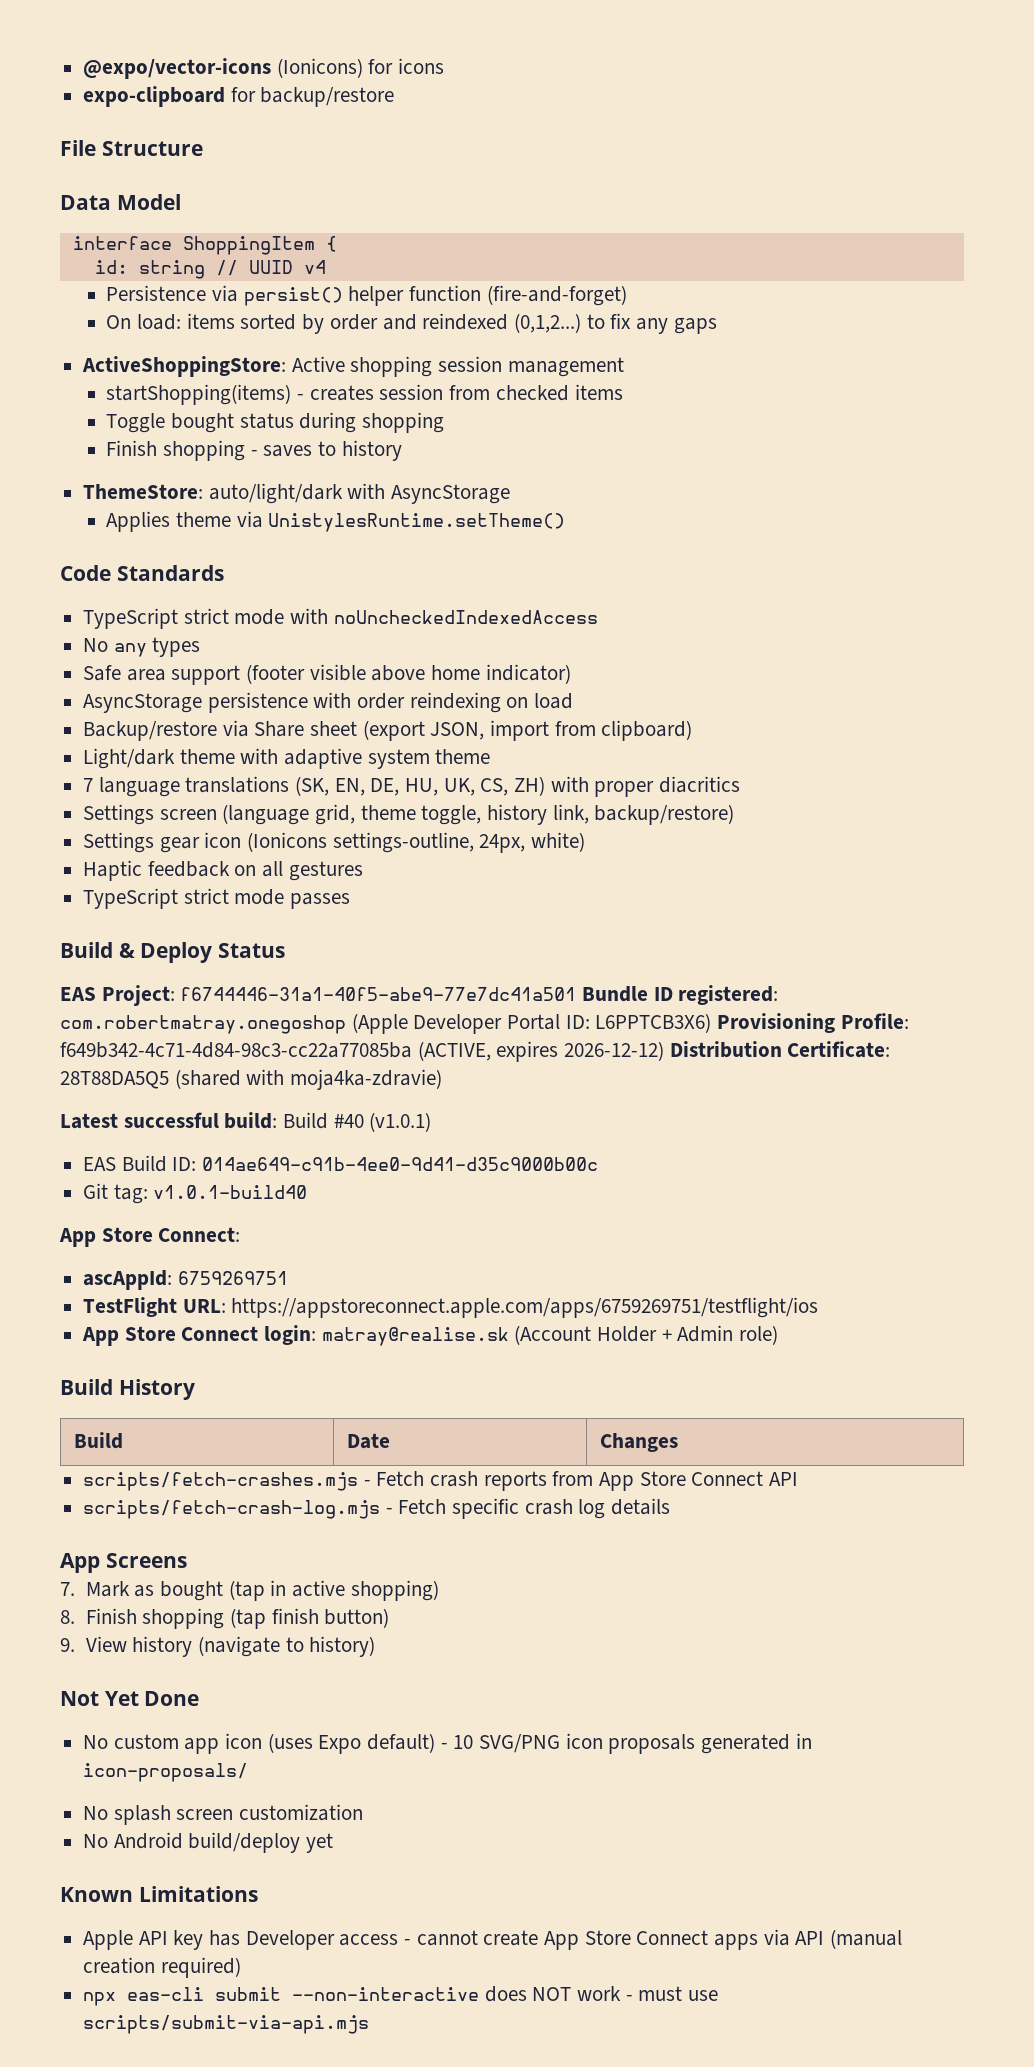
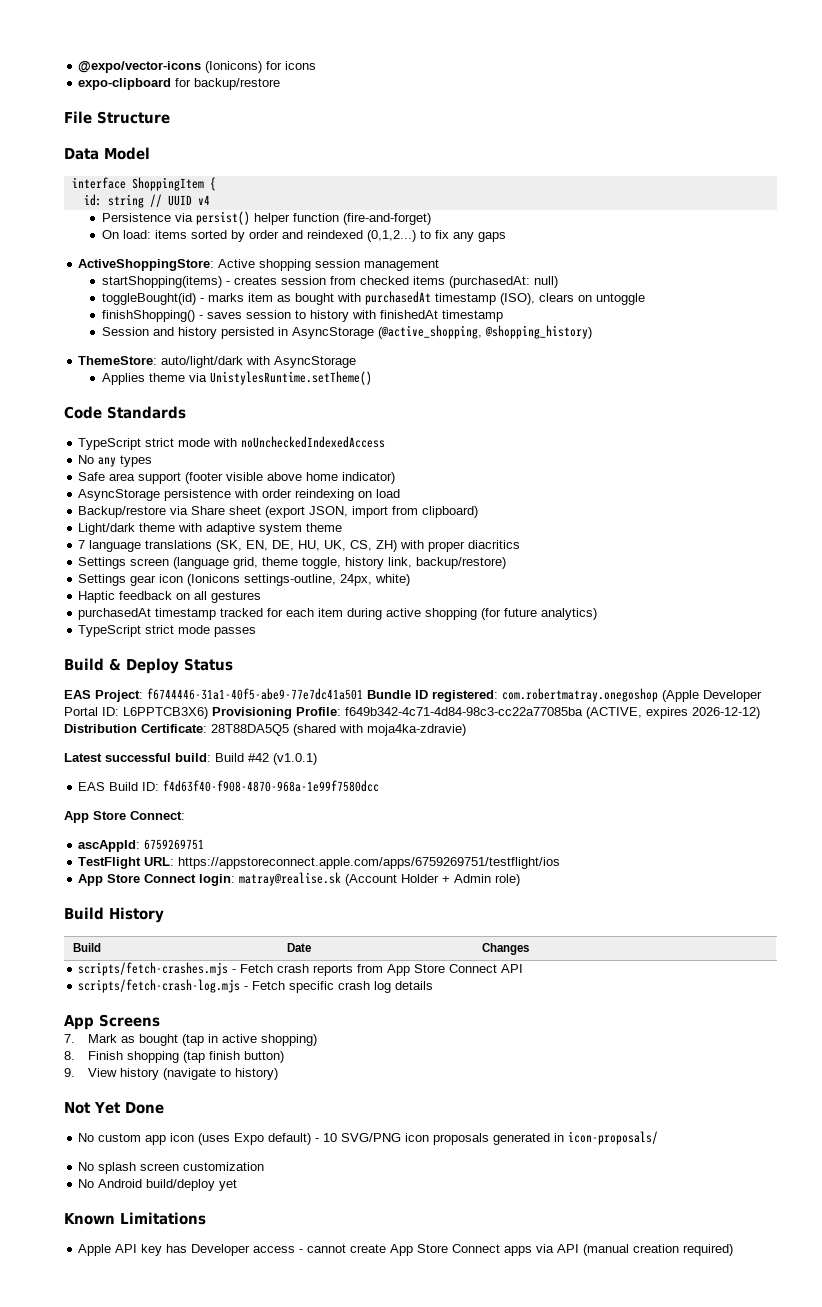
[106,412,445,433] [106,440,246,461] // Toggle bought status during shopping // Finish shopping -> [449,276,559,288] [102,291,646,305] [102,310,196,322] (purchasedAt: null) // toggleBought(id) - marks item as bought with purchasedAt timestamp (ISO), clears on untoggle // finishShopping()
(313, 451) none -> [246,310,292,319] session
(402, 450) none -> [352,310,504,322] [102,325,593,339] with finishedAt timestamp // Session and history persisted in AsyncStorage (@active_shopping, @shopping_history)
(363, 871) none -> [78,608,598,620] // purchasedAt timestamp tracked for each item during active shopping (for future analytics)
[333,1114,364,1128] #40 -> [248,753,269,762] #42
[202,1157,599,1171] [83,1183,308,1204] 014ae649-c91b-4ee0-9d41-d35c9000b00c // Git tag: v1.0.1-build40 -> [163,780,380,792] f4d63f40-f908-4870-968a-1e99f7580dcc
[83,1986,719,2006] [83,2015,370,2034] // npx eas-cli submit --non-interactive does NOT work - must use scripts/submit-via-api.mjs -> (734, 1250) none

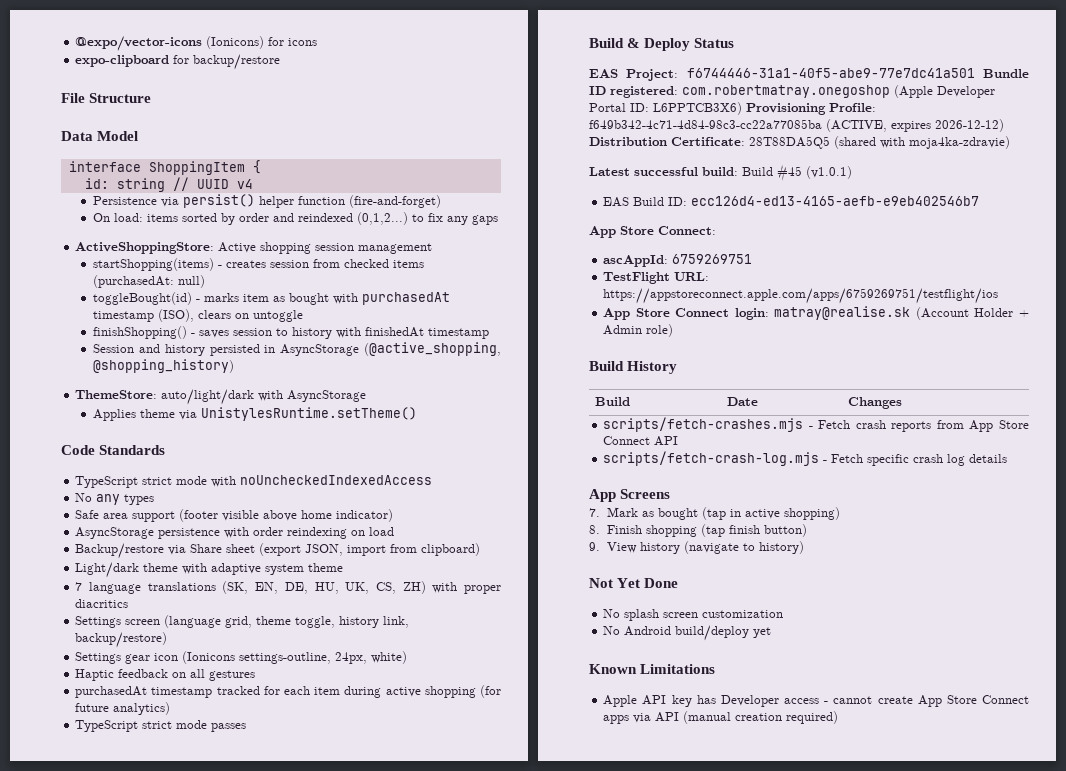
[248,753,269,762] #42 -> [777,164,802,181] #45
[163,780,380,792] f4d63f40-f908-4870-968a-1e99f7580dcc -> [691,196,980,206] ecc126d4-ed13-4165-aefb-e9eb402546b7
[78,1131,659,1145] // No custom app icon (uses Expo default) - 10 SVG/PNG icon proposals generated in icon-proposals/ -> (679, 583) none

